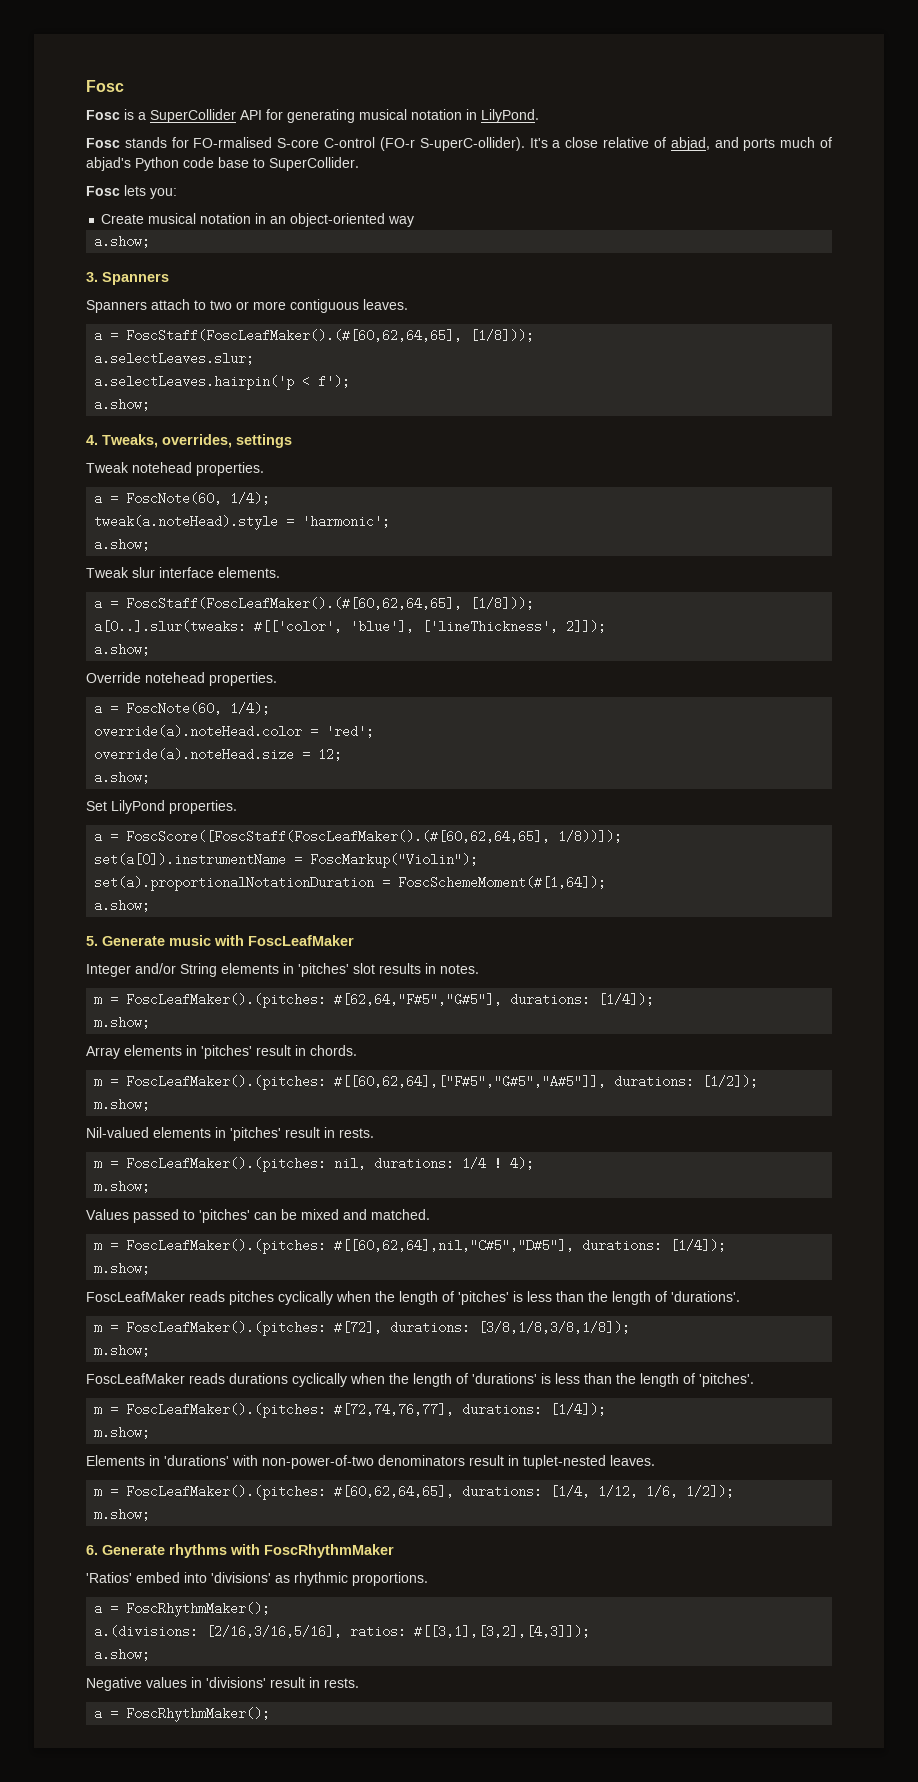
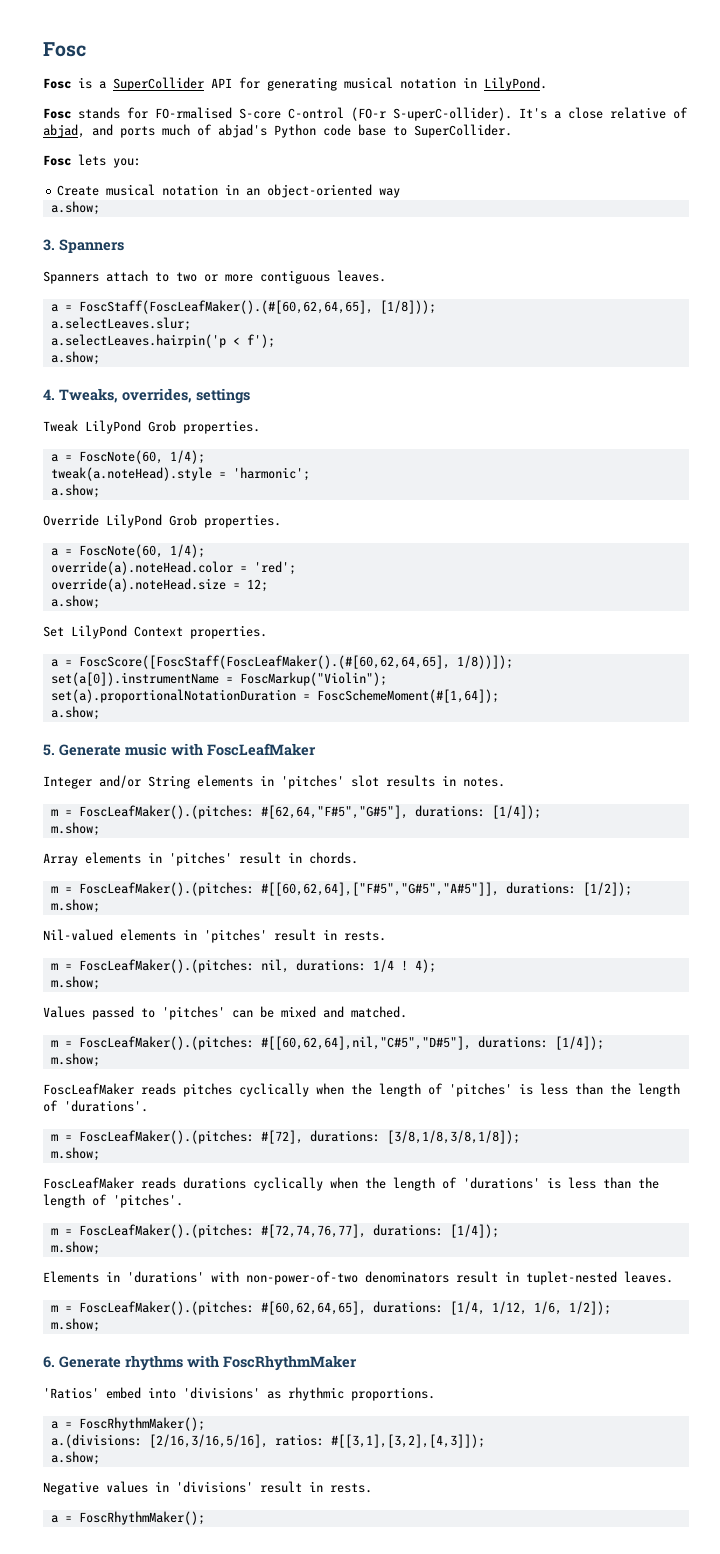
[132,462,192,473] notehead -> [85,420,176,434] LilyPond Grob
[86,567,280,578] [94,597,535,610] [94,620,607,633] [94,643,151,656] // Tweak slur interface elements. // a = FoscStaff(FoscLeafMaker().(#[60,62,64,65], [1/8])); // a[0..].slur(tweaks: #[['color', 'blue'], ['lineThickness', 2]]); // a.show; -> (100, 491) none
[145,672,205,683] notehead -> [106,514,197,528] LilyPond Grob
(165, 807) none -> [134,626,183,637] Context

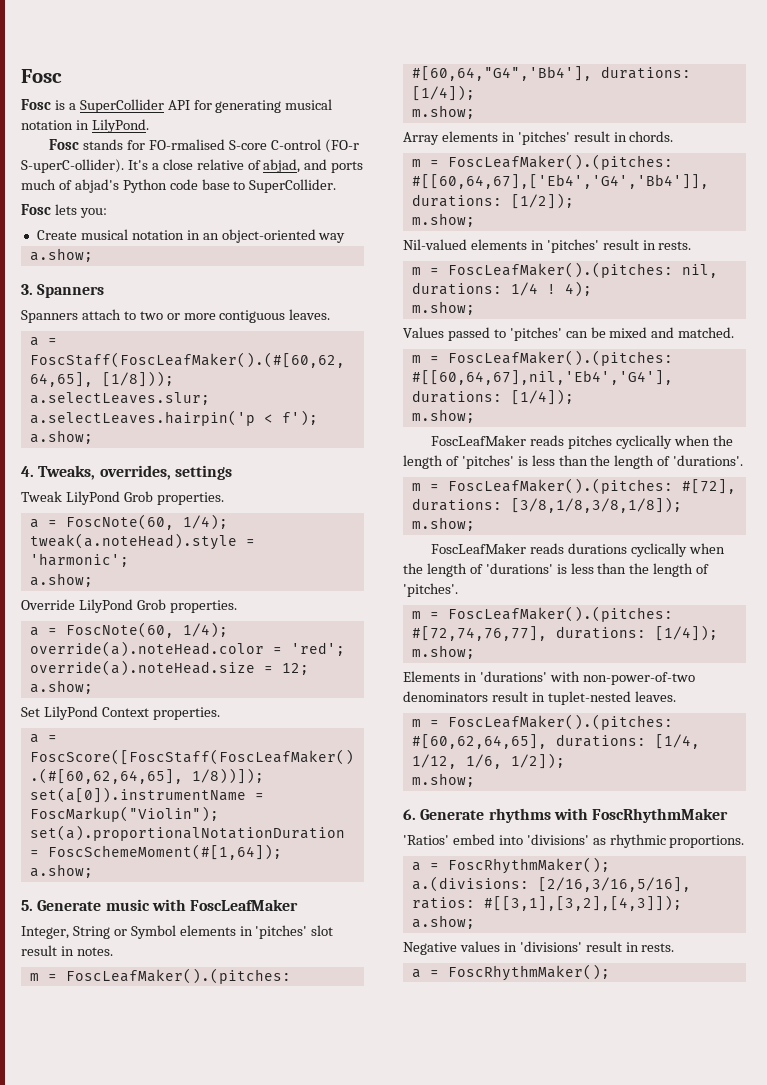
[43,775,190,789] Integer and/or String -> [21,925,176,939] Integer, String or Symbol
[386,775,435,787] results -> [21,945,57,956] result
[260,805,408,819] #[62,64,"F#5","G#5"], -> [411,66,592,81] #[60,64,"G4",'Bb4'],
[260,882,499,896] #[[60,62,64],["F#5","G#5","A#5"]], -> [411,174,709,189] #[[60,64,67],['Eb4','G4','Bb4']],
[260,1036,471,1050] #[[60,62,64],nil,"C#5","D#5"], -> [411,370,673,385] #[[60,64,67],nil,'Eb4','G4'],

